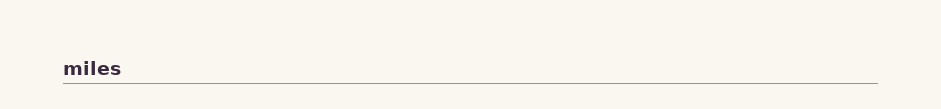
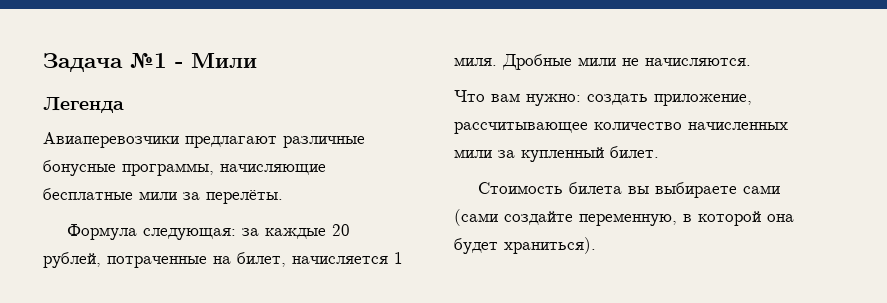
[63,61,121,75] miles -> [43,53,257,72] [43,97,124,113] [43,132,365,148] [43,160,326,176] [43,188,283,204] [67,224,351,240] [43,252,403,268] [454,54,751,70] [454,90,752,106] [454,122,788,134] [454,146,659,162] [478,182,781,198] [454,209,794,226] [454,237,596,254] Задача №1 - Мили // Легенда // Авиаперевозчики предлагают различные бонусные программы, начисляющие бесплатные мили за перелёты. // Формула следующая: за каждые 20 рублей, потраченные на билет, начисляется 1 миля. Дробные мили не начисляются. // Что вам нужно: создать приложение, рассчитывающее количество начисленных мили за купленный билет. // Стоимость билета вы выбираете сами (сами создайте переменную, в которой она будет храниться).

